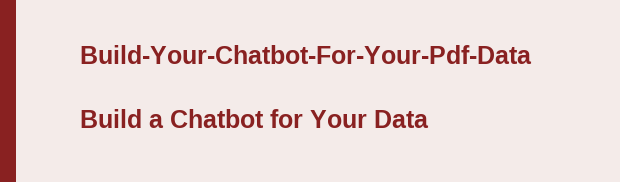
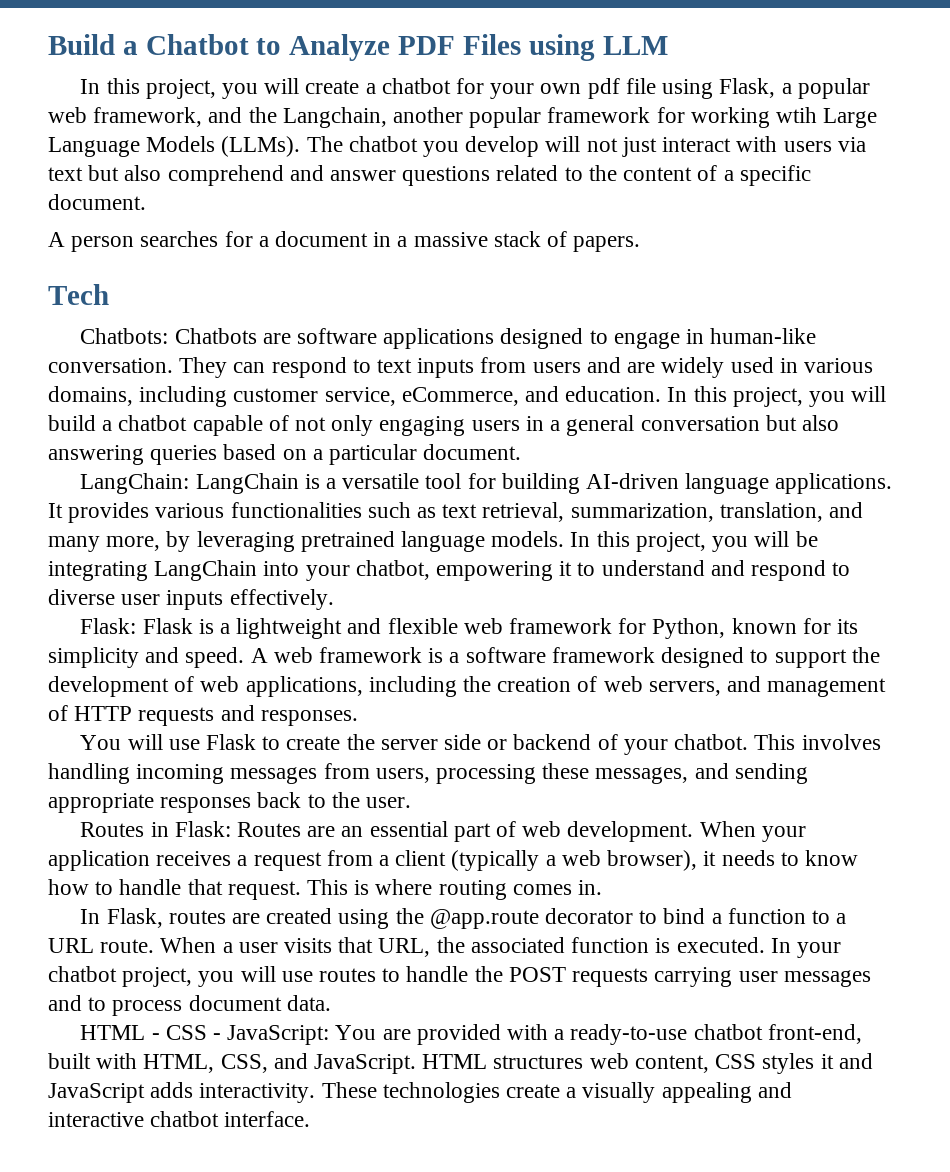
[80,45,532,64] Build-Your-Chatbot-For-Your-Pdf-Data // -> (48, 44) none
[270,109,429,128] for Your Data -> [256,34,668,61] [80,78,870,99] [48,107,878,128] [48,136,866,157] [48,165,811,186] [48,194,146,210] [48,231,641,252] [48,284,109,305] [80,328,817,349] [48,357,873,378] [48,386,887,407] [48,415,839,436] [48,444,522,465] [80,473,893,494] [48,502,864,523] [48,531,818,552] [48,560,851,581] [48,589,334,610] [80,618,859,639] [48,647,880,668] [48,676,887,697] [48,705,358,726] [80,734,881,755] [48,763,808,784] [48,792,412,813] [80,821,806,842] [48,850,858,871] [48,879,603,900] [80,908,847,929] [48,937,841,958] [48,966,871,987] [48,995,331,1016] [80,1024,862,1045] [48,1053,873,1074] [48,1082,792,1103] [48,1111,311,1127] to Analyze PDF Files using LLM // In this project, you will create a chatbot for your own pdf file using Flask, a popular web framework, and the Langchain, another popular framework for working wtih Large Language Models (LLMs). The chatbot you develop will not just interact with users via text but also comprehend and answer questions related to the content of a specific document. // A person searches for a document in a massive stack of papers. // Tech // Chatbots: Chatbots are software applications designed to engage in human-like conversation. They can respond to text inputs from users and are widely used in various domains, including customer service, eCommerce, and education. In this project, you will build a chatbot capable of not only engaging users in a general conversation but also answering queries based on a particular document. // LangChain: LangChain is a versatile tool for building AI-driven language applications. It provides various functionalities such as text retrieval, summarization, translation, and many more, by leveraging pretrained language models. In this project, you will be integrating LangChain into your chatbot, empowering it to understand and respond to diverse user inputs effectively. // Flask: Flask is a lightweight and flexible web framework for Python, known for its simplicity and speed. A web framework is a software framework designed to support the development of web applications, including the creation of web servers, and management of HTTP requests and responses. // You will use Flask to create the server side or backend of your chatbot. This involves handling incoming messages from users, processing these messages, and sending appropriate responses back to the user. // Routes in Flask: Routes are an essential part of web development. When your application receives a request from a client (typically a web browser), it needs to know how to handle that request. This is where routing comes in. // In Flask, routes are created using the @app.route decorator to bind a function to a URL route. When a user visits that URL, the associated function is executed. In your chatbot project, you will use routes to handle the POST requests carrying user messages and to process document data. // HTML - CSS - JavaScript: You are provided with a ready-to-use chatbot front-end, built with HTML, CSS, and JavaScript. HTML structures web content, CSS styles it and JavaScript adds interactivity. These technologies create a visually appealing and interactive chatbot interface.

